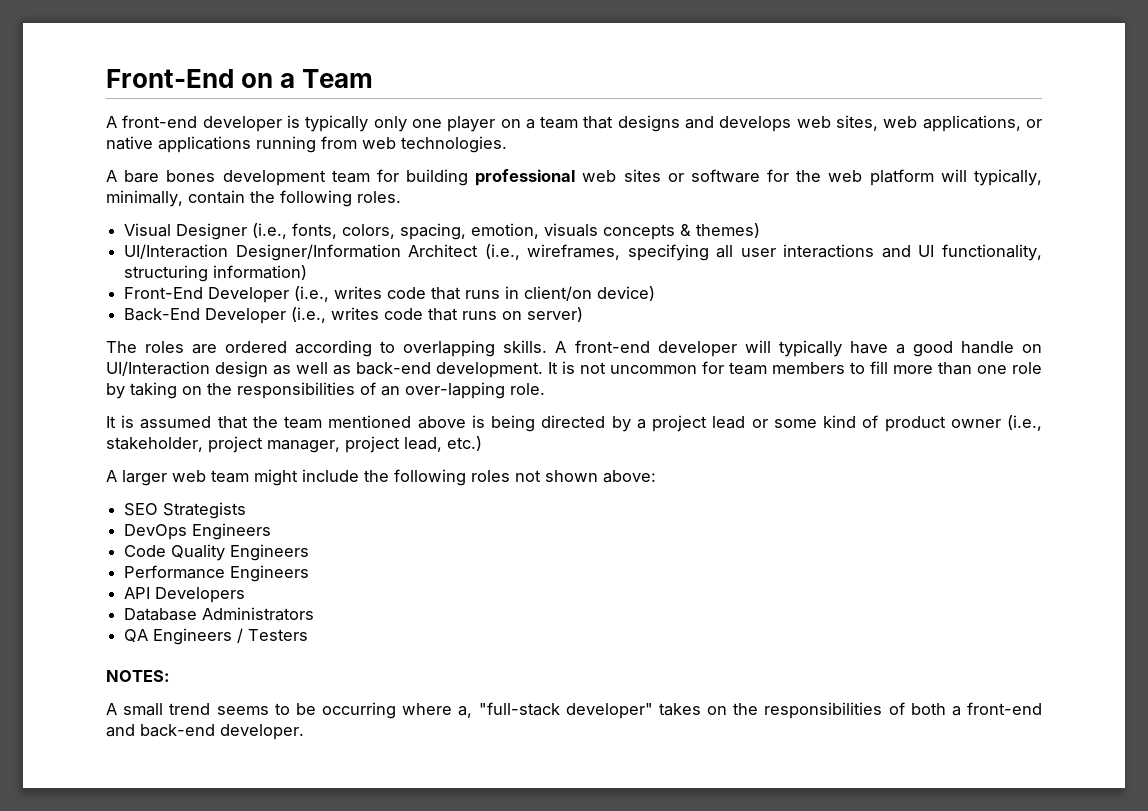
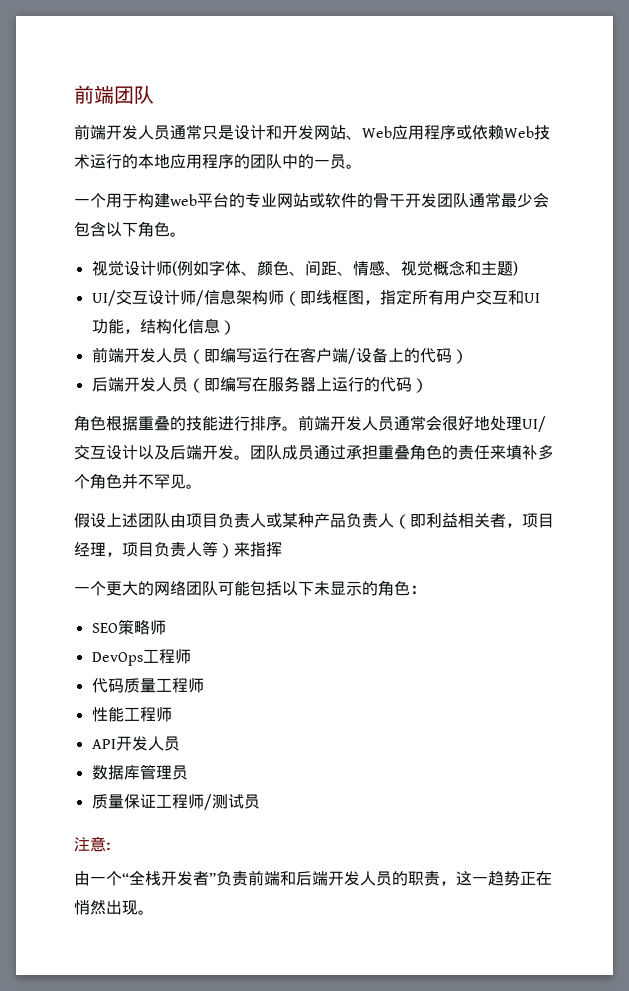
[106,69,374,88] [106,115,1042,132] [106,136,507,153] [106,169,1042,186] [106,190,401,207] [124,223,761,240] [124,244,1042,261] [124,265,308,282] [124,286,656,303] [124,307,584,324] [106,340,1042,357] [106,361,1042,378] [106,382,545,399] [106,415,1042,432] [106,436,482,453] [106,469,656,486] Front-End on a Team // A front-end developer is typically only one player on a team that designs and develops web sites, web applications, or native applications running from web technologies. // A bare bones development team for building professional web sites or software for the web platform will typically, minimally, contain the following roles. // Visual Designer (i.e., fonts, colors, spacing, emotion, visuals concepts & themes) // UI/Interaction Designer/Information Architect (i.e., wireframes, specifying all user interactions and UI functionality, structuring information) // Front-End Developer (i.e., writes code that runs in client/on device) // Back-End Developer (i.e., writes code that runs on server) // The roles are ordered according to overlapping skills. A front-end developer will typically have a good handle on UI/Interaction design as well as back-end development. It is not uncommon for team members to fill more than one role by taking on the responsibilities of an over-lapping role. // It is assumed that the team mentioned above is being directed by a project lead or some kind of product owner (i.e., stakeholder, project manager, project lead, etc.) // A larger web team might include the following roles not shown above: -> [74,85,154,104] [74,124,550,140] [74,154,362,169] [74,192,549,208] [74,221,186,237] [91,260,518,276] [91,289,540,306] [91,318,236,335] [91,347,468,364] [91,376,428,393] [74,415,546,432] [74,444,554,460] [74,473,202,489] [74,512,554,529] [74,541,282,558] [74,580,426,596] 前端团队 // 前端开发人员通常只是设计和开发网站、Web应用程序或依赖Web技术运行的本地应用程序的团队中的一员。 // 一个用于构建web平台的专业网站或软件的骨干开发团队通常最少会包含以下角色。 // 视觉设计师(例如字体、颜色、间距、情感、视觉概念和主题) // UI/交互设计师/信息架构师（即线框图，指定所有用户交互和UI功能，结构化信息） // 前端开发人员（即编写运行在客户端/设备上的代码） // 后端开发人员（即编写在服务器上运行的代码） // 角色根据重叠的技能进行排序。前端开发人员通常会很好地处理UI/交互设计以及后端开发。团队成员通过承担重叠角色的责任来填补多个角色并不罕见。 // 假设上述团队由项目负责人或某种产品负责人（即利益相关者，项目经理，项目负责人等）来指挥 // 一个更大的网络团队可能包括以下未显示的角色：
[163,502,247,519] Strategists -> [117,619,166,635] 策略师
[192,523,272,540] [124,544,310,561] [124,565,310,582] [124,587,246,603] [124,607,315,621] [124,628,309,645] [106,670,170,682] [106,702,1042,719] [106,724,304,740] Engineers // Code Quality Engineers // Performance Engineers // API Developers // Database Administrators // QA Engineers / Testers // NOTES: // A small trend seems to be occurring where a, "full-stack developer" takes on the responsibilities of both a front-end and back-end developer. -> [142,649,191,664] [91,678,204,693] [91,707,172,722] [91,736,180,751] [91,764,188,780] [91,794,260,810] [74,836,111,852] [74,870,552,886] [74,900,154,915] 工程师 // 代码质量工程师 // 性能工程师 // API开发人员 // 数据库管理员 // 质量保证工程师/测试员 // 注意: // 由一个“全栈开发者”负责前端和后端开发人员的职责，这一趋势正在悄然出现。

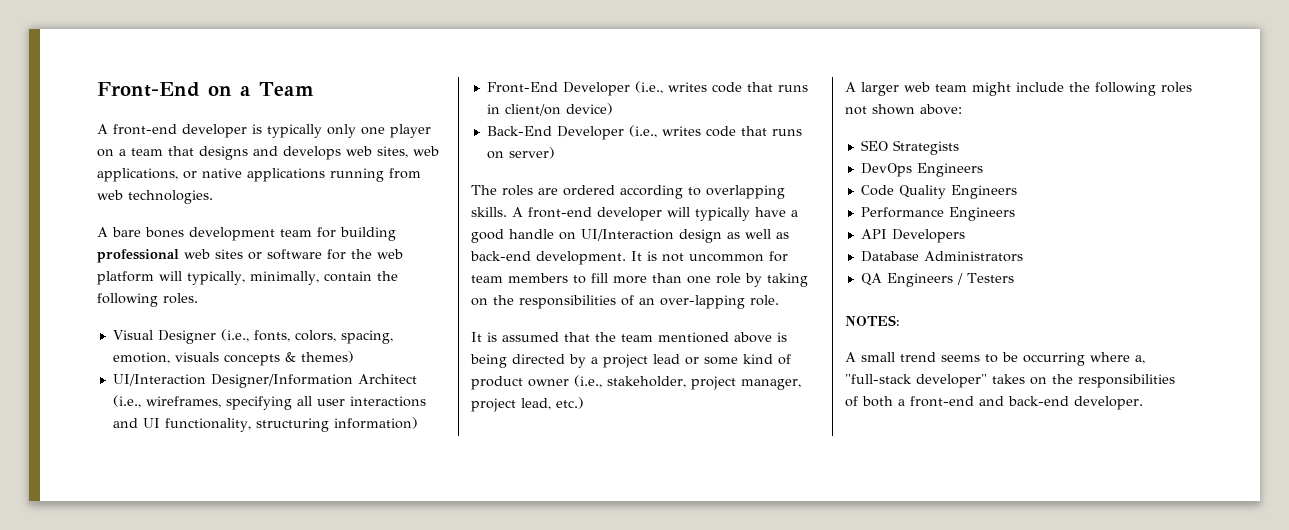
[74,85,154,104] [74,124,550,140] [74,154,362,169] [74,192,549,208] [74,221,186,237] [91,260,518,276] [91,289,540,306] [91,318,236,335] [91,347,468,364] [91,376,428,393] [74,415,546,432] [74,444,554,460] [74,473,202,489] [74,512,554,529] [74,541,282,558] [74,580,426,596] 前端团队 // 前端开发人员通常只是设计和开发网站、Web应用程序或依赖Web技术运行的本地应用程序的团队中的一员。 // 一个用于构建web平台的专业网站或软件的骨干开发团队通常最少会包含以下角色。 // 视觉设计师(例如字体、颜色、间距、情感、视觉概念和主题) // UI/交互设计师/信息架构师（即线框图，指定所有用户交互和UI功能，结构化信息） // 前端开发人员（即编写运行在客户端/设备上的代码） // 后端开发人员（即编写在服务器上运行的代码） // 角色根据重叠的技能进行排序。前端开发人员通常会很好地处理UI/交互设计以及后端开发。团队成员通过承担重叠角色的责任来填补多个角色并不罕见。 // 假设上述团队由项目负责人或某种产品负责人（即利益相关者，项目经理，项目负责人等）来指挥 // 一个更大的网络团队可能包括以下未显示的角色： -> [97,82,314,97] [97,124,431,138] [97,146,439,160] [97,168,421,182] [97,190,213,204] [97,227,396,241] [97,249,403,263] [97,271,398,285] [97,293,198,307] [112,329,393,344] [112,351,354,366] [112,374,417,388] [112,395,426,410] [112,417,418,432] [486,81,808,96] [486,103,613,116] [486,125,802,140] [486,147,555,159] [471,185,785,199] [471,207,798,221] [471,229,789,243] [470,251,788,265] [471,273,808,287] [471,295,779,309] [471,332,787,343] [470,354,791,368] [471,375,801,390] [471,397,584,412] [845,82,1192,96] [845,104,962,115] Front-End on a Team // A front-end developer is typically only one player on a team that designs and develops web sites, web applications, or native applications running from web technologies. // A bare bones development team for building professional web sites or software for the web platform will typically, minimally, contain the following roles. // Visual Designer (i.e., fonts, colors, spacing, emotion, visuals concepts & themes) // UI/Interaction Designer/Information Architect (i.e., wireframes, specifying all user interactions and UI functionality, structuring information) // Front-End Developer (i.e., writes code that runs in client/on device) // Back-End Developer (i.e., writes code that runs on server) // The roles are ordered according to overlapping skills. A front-end developer will typically have a good handle on UI/Interaction design as well as back-end development. It is not uncommon for team members to fill more than one role by taking on the responsibilities of an over-lapping role. // It is assumed that the team mentioned above is being directed by a project lead or some kind of product owner (i.e., stakeholder, project manager, project lead, etc.) // A larger web team might include the following roles not shown above:
[117,619,166,635] 策略师 -> [892,140,959,155] Strategists
[142,649,191,664] [91,678,204,693] [91,707,172,722] [91,736,180,751] [91,764,188,780] [91,794,260,810] [74,836,111,852] [74,870,552,886] [74,900,154,915] 工程师 // 代码质量工程师 // 性能工程师 // API开发人员 // 数据库管理员 // 质量保证工程师/测试员 // 注意: // 由一个“全栈开发者”负责前端和后端开发人员的职责，这一趋势正在悄然出现。 -> [916,163,983,177] [860,185,1017,199] [860,207,1015,221] [860,229,965,243] [860,251,1023,262] [860,273,1014,287] [845,315,900,326] [845,352,1145,366] [845,374,1175,388] [845,396,1143,410] Engineers // Code Quality Engineers // Performance Engineers // API Developers // Database Administrators // QA Engineers / Testers // NOTES: // A small trend seems to be occurring where a, "full-stack developer" takes on the responsibilities of both a front-end and back-end developer.

